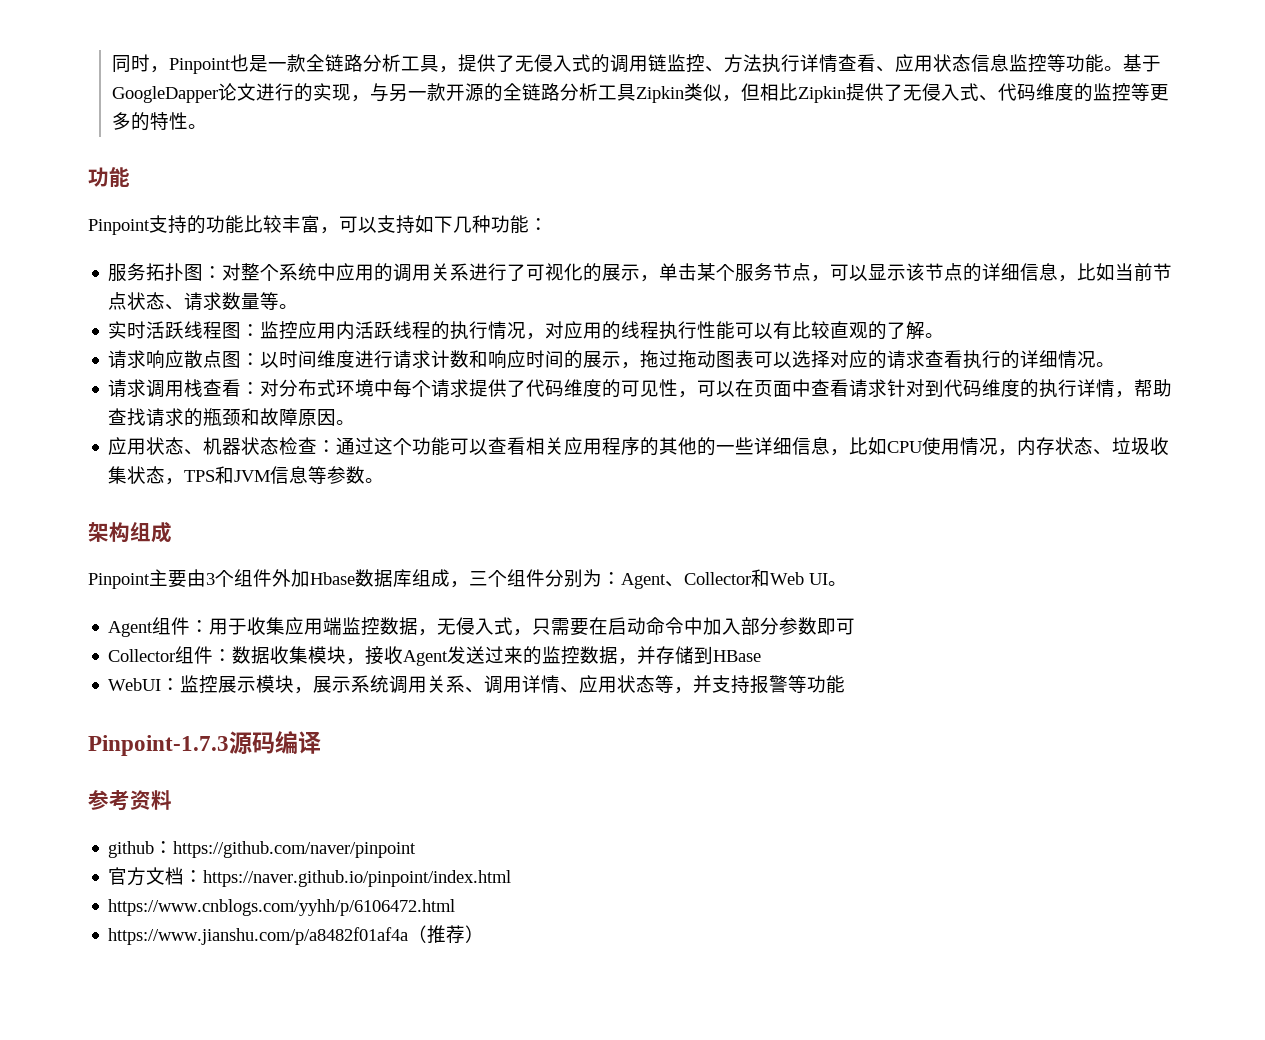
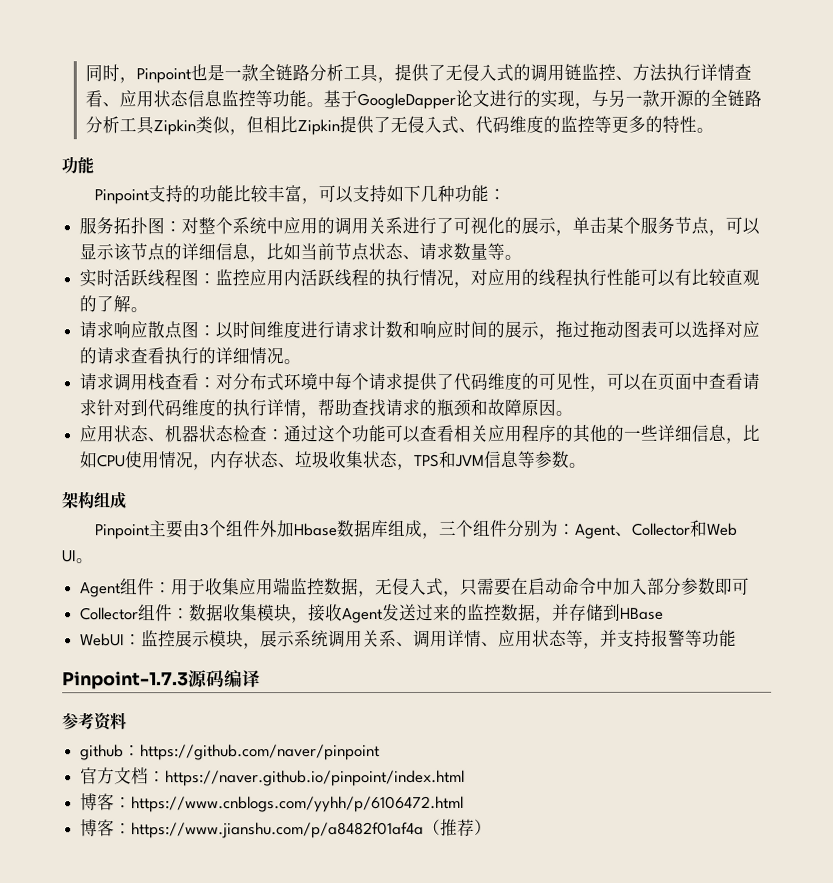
(512, 878) none -> [80,793,133,811] 博客：
(456, 907) none -> [80,819,133,837] 博客：

